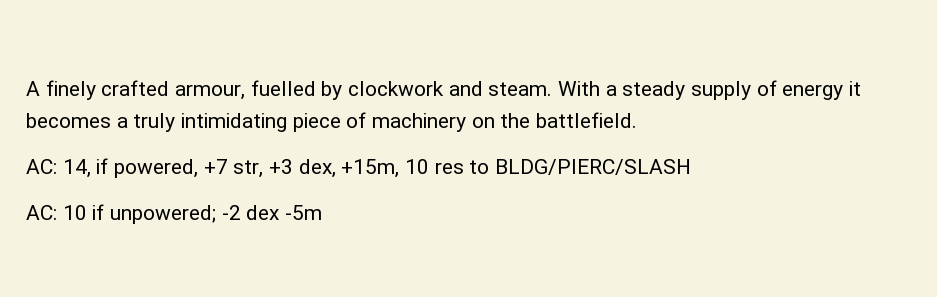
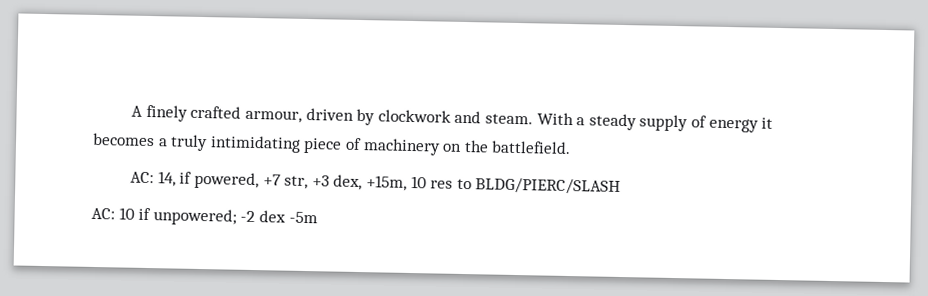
[250,80,316,96] fuelled -> [305,107,354,121] driven

